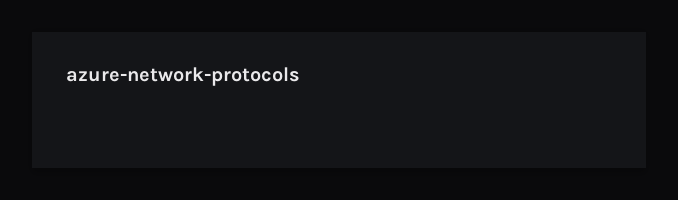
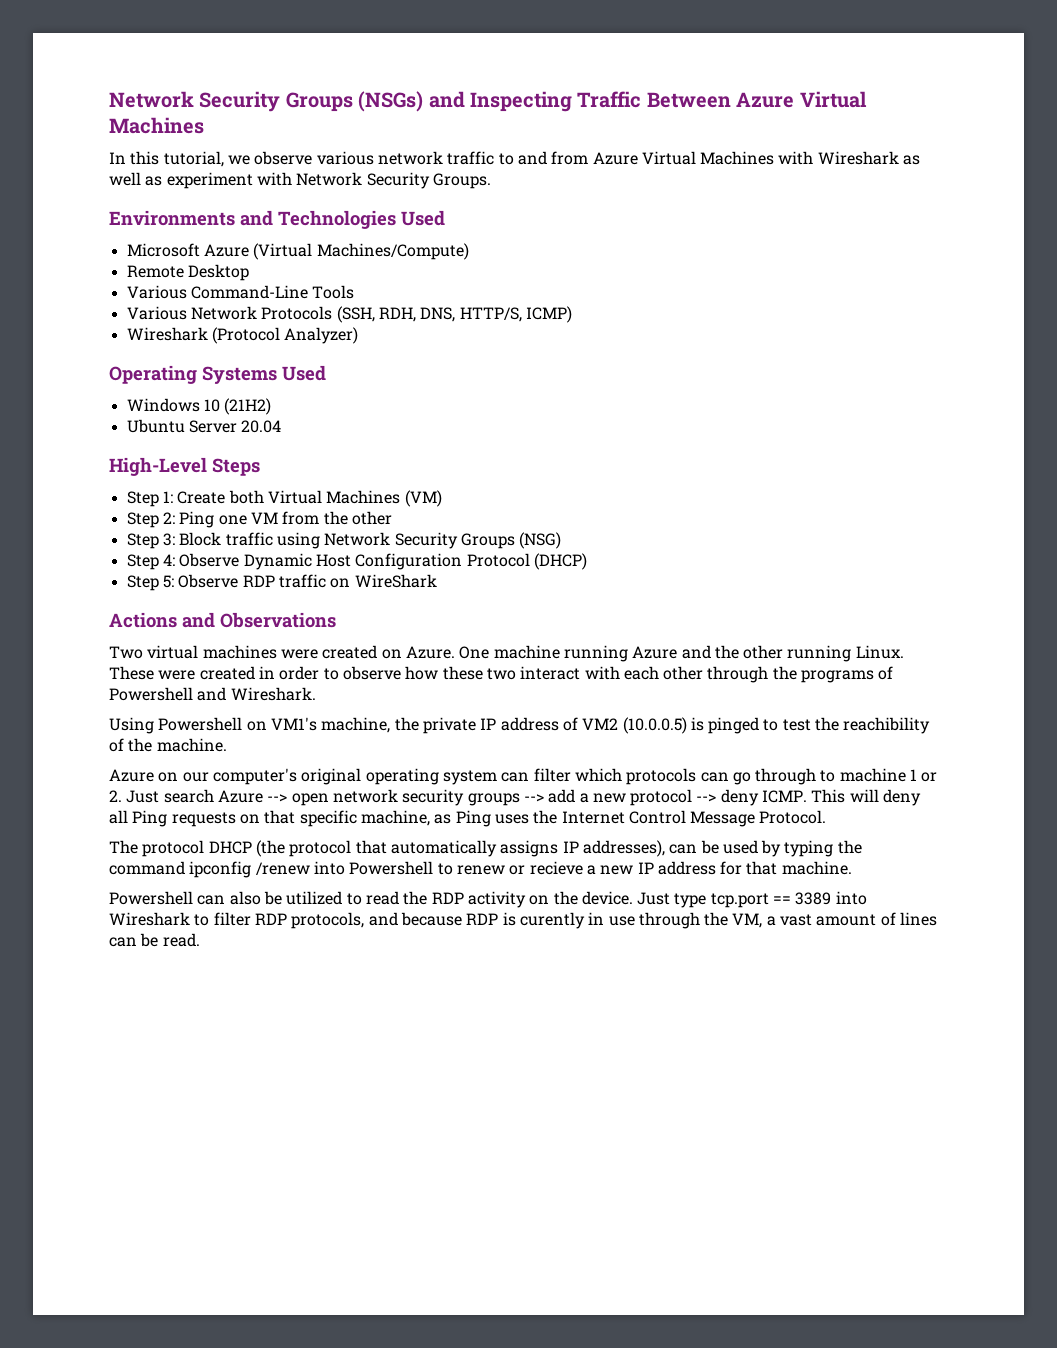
[66,67,300,86] azure-network-protocols -> [109,91,867,112] [109,117,204,134] [109,151,921,167] [109,172,491,189] [109,210,445,229] [126,243,469,260] [126,264,249,281] [126,285,355,299] [126,306,572,323] [126,327,359,344] [109,365,326,384] [126,398,272,415] [126,419,282,433] [109,457,260,476] [126,490,442,507] [126,511,392,528] [126,532,562,549] [126,553,587,570] [126,574,437,591] [109,612,336,628] [109,645,904,662] [109,666,894,683] [109,687,316,701] [109,717,931,734] [109,738,227,752] [109,768,938,785] [109,789,922,806] [109,810,827,827] [109,840,862,857] [109,861,852,878] [109,891,867,908] [109,912,938,929] [109,933,200,947] Network Security Groups (NSGs) and Inspecting Traffic Between Azure Virtual Machines // In this tutorial, we observe various network traffic to and from Azure Virtual Machines with Wireshark as well as experiment with Network Security Groups. // Environments and Technologies Used // Microsoft Azure (Virtual Machines/Compute) // Remote Desktop // Various Command-Line Tools // Various Network Protocols (SSH, RDH, DNS, HTTP/S, ICMP) // Wireshark (Protocol Analyzer) // Operating Systems Used // Windows 10 (21H2) // Ubuntu Server 20.04 // High-Level Steps // Step 1: Create both Virtual Machines (VM) // Step 2: Ping one VM from the other // Step 3: Block traffic using Network Security Groups (NSG) // Step 4: Observe Dynamic Host Configuration Protocol (DHCP) // Step 5: Observe RDP traffic on WireShark // Actions and Observations // Two virtual machines were created on Azure. One machine running Azure and the other running Linux. These were created in order to observe how these two interact with each other through the programs of Powershell and Wireshark. // Using Powershell on VM1's machine, the private IP address of VM2 (10.0.0.5) is pinged to test the reachibility of the machine. // Azure on our computer's original operating system can filter which protocols can go through to machine 1 or 2. Just search Azure --> open network security groups --> add a new protocol --> deny ICMP. This will deny all Ping requests on that specific machine, as Ping uses the Internet Control Message Protocol. // The protocol DHCP (the protocol that automatically assigns IP addresses), can be used by typing the command ipconfig /renew into Powershell to renew or recieve a new IP address for that machine. // Powershell can also be utilized to read the RDP activity on the device. Just type tcp.port == 3389 into Wireshark to filter RDP protocols, and because RDP is curently in use through the VM, a vast amount of lines can be read.

